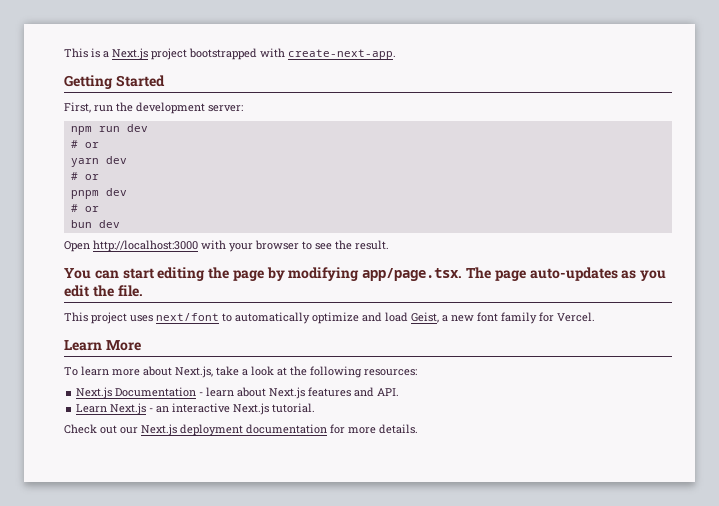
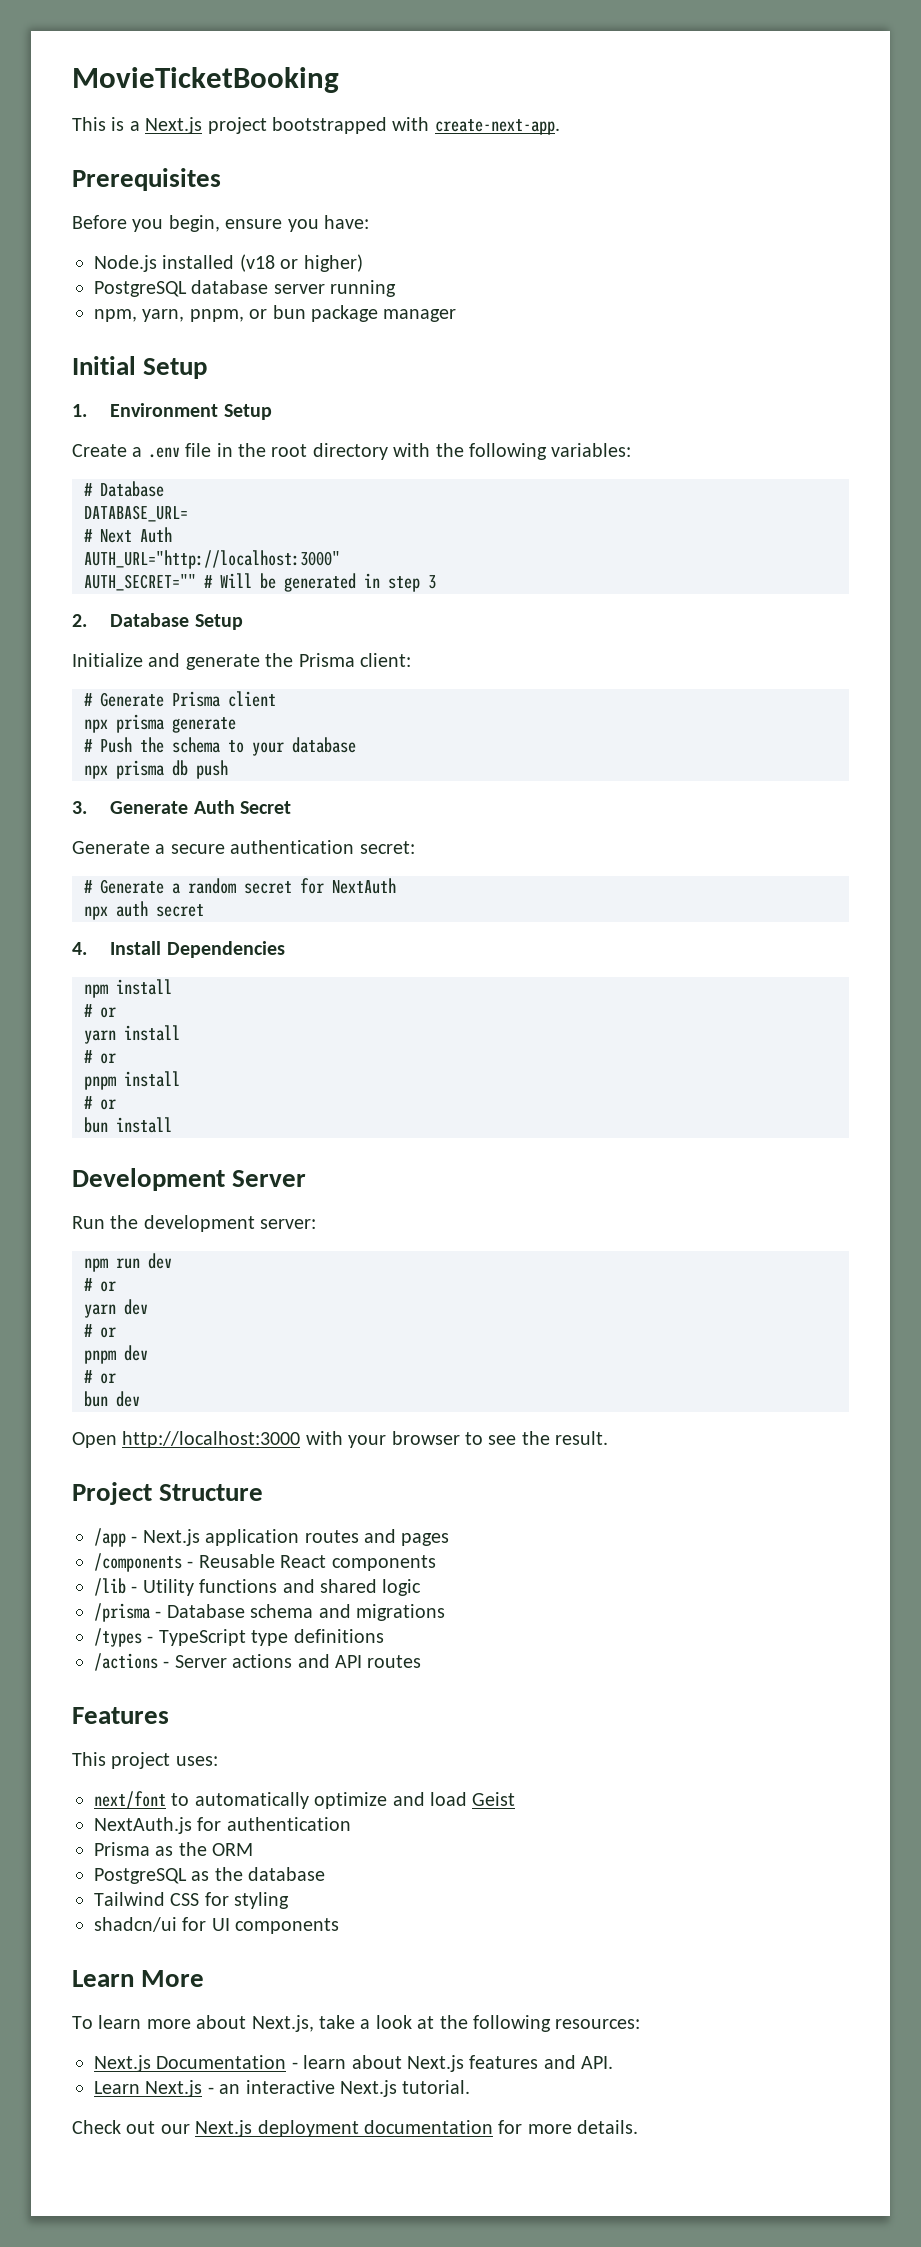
(64, 53) none -> [72,67,339,93] MovieTicketBooking //
[64,75,165,89] [64,102,113,113] Getting Started // First, run -> [72,168,221,191] [72,215,369,232] [94,254,363,272] [94,280,397,297] [94,305,457,322] [72,356,208,379] [72,403,272,420] [72,443,632,460] [84,481,164,497] [84,505,188,522] [84,527,172,543] [84,550,340,569] [84,573,436,592] [72,613,243,630] [72,653,411,670] [84,691,276,707] [84,714,236,733] [84,737,356,756] [84,760,228,779] [72,800,292,814] [72,840,415,854] [84,878,396,894] [84,901,204,920] [72,941,285,958] [84,979,172,998] [84,1004,116,1018] [84,1025,180,1044] [84,1050,116,1064] [84,1071,180,1090] [84,1096,116,1110] [84,1117,172,1133] [72,1168,307,1191] [72,1216,105,1229] Prerequisites // Before you begin, ensure you have: // Node.js installed (v18 or higher) // PostgreSQL database server running // npm, yarn, pnpm, or bun package manager // Initial Setup // 1. Environment Setup // Create a .env file in the root directory with the following variables: // # Database // DATABASE_URL= // # Next Auth // AUTH_URL="http://localhost:3000" // AUTH_SECRET="" # Will be generated in step 3 // 2. Database Setup // Initialize and generate the Prisma client: // # Generate Prisma client // npx prisma generate // # Push the schema to your database // npx prisma db push // 3. Generate Auth Secret // Generate a secure authentication secret: // # Generate a random secret for NextAuth // npx auth secret // 4. Install Dependencies // npm install // # or // yarn install // # or // pnpm install // # or // bun install // Development Server // Run
[64,267,667,281] [64,285,143,297] You can start editing the page by modifying app/page.tsx. The page auto-updates as you edit the file. -> [72,1482,264,1505] [94,1528,450,1547] [94,1553,436,1572] [94,1578,422,1596] [94,1603,445,1622] [94,1628,384,1647] [94,1653,422,1671] [72,1707,169,1724] Project Structure // /app - Next.js application routes and pages // /components - Reusable React components // /lib - Utility functions and shared logic // /prisma - Database schema and migrations // /types - TypeScript type definitions // /actions - Server actions and API routes // Features
[130,315,153,322] uses -> [175,1756,218,1766] uses: //
[411,312,595,324] Geist, a new font family for Vercel. -> [472,1792,516,1806] [94,1817,351,1834] [94,1842,254,1856] [94,1867,326,1884] [94,1892,290,1909] [94,1917,340,1934] Geist // NextAuth.js for authentication // Prisma as the ORM // PostgreSQL as the database // Tailwind CSS for styling // shadcn/ui for UI components

